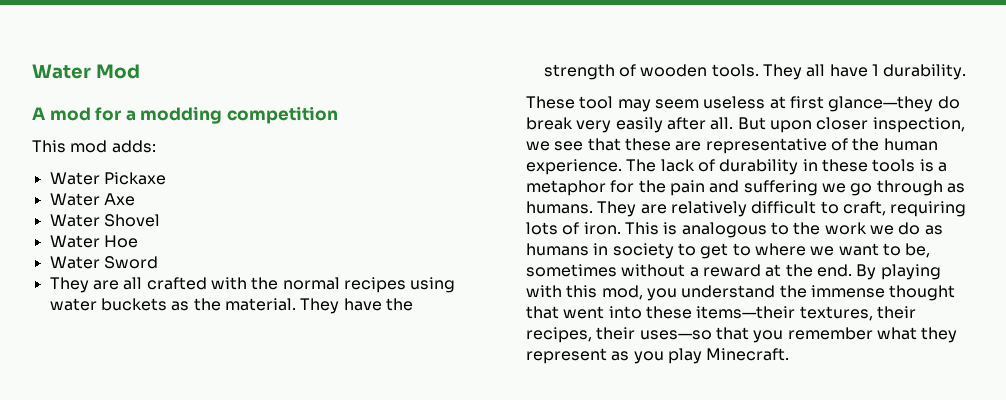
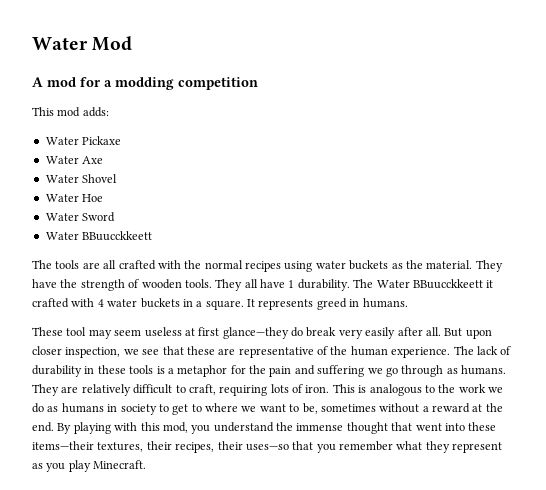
[49,277,89,293] They -> [45,231,153,241] [32,260,80,269] Water BBuucckkeett // The tools
(967, 72) none -> [353,279,494,289] [32,298,408,310] The Water BBuucckkeett it crafted with 4 water buckets in a square. It represents greed in humans.

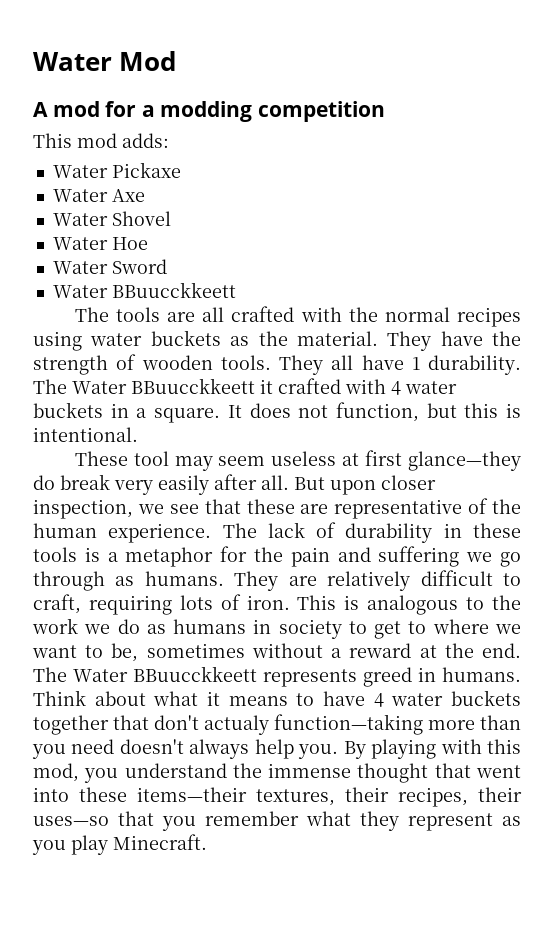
[258,298,408,310] represents greed in humans. -> [249,402,521,422] [33,427,138,442] does not function, but this is intentional.
(54, 427) none -> [33,666,521,687] [33,690,521,707] [33,714,521,735] [32,739,339,759] The Water BBuucckkeett represents greed in humans. Think about what it means to have 4 water buckets together that don't actualy function—taking more than you need doesn't always help you.

